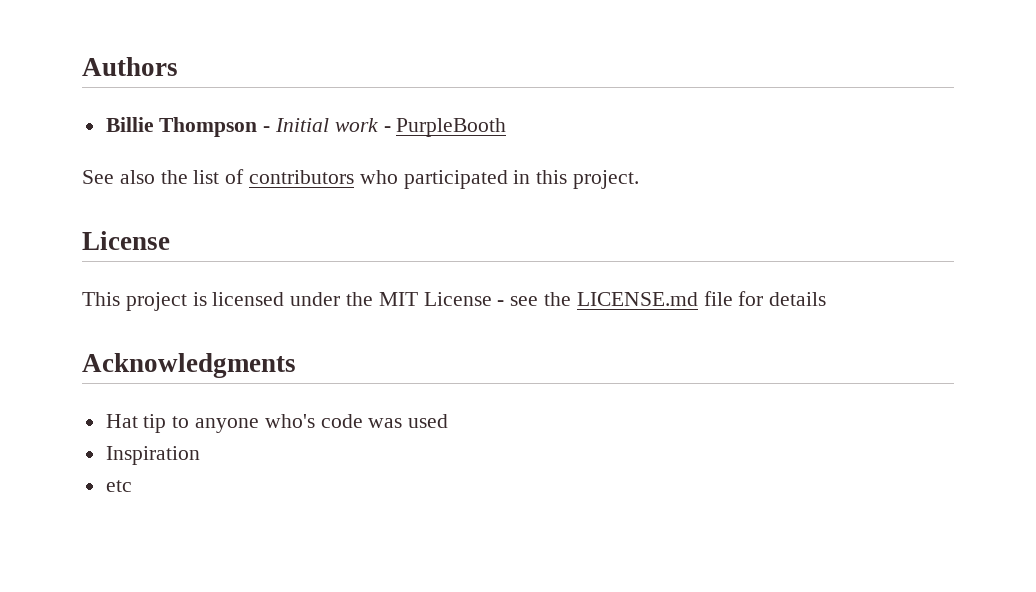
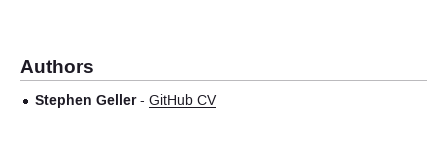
[105,117,507,137] [82,169,640,189] [82,231,170,250] [82,291,827,311] [82,353,296,378] [105,414,449,433] [105,446,200,465] [105,480,132,492] Billie Thompson - Initial work - PurpleBooth // See also the list of contributors who participated in this project. // License // This project is licensed under the MIT License - see the LICENSE.md file for details // Acknowledgments // Hat tip to anyone who's code was used // Inspiration // etc -> [35,94,218,108] Stephen Geller - GitHub CV

